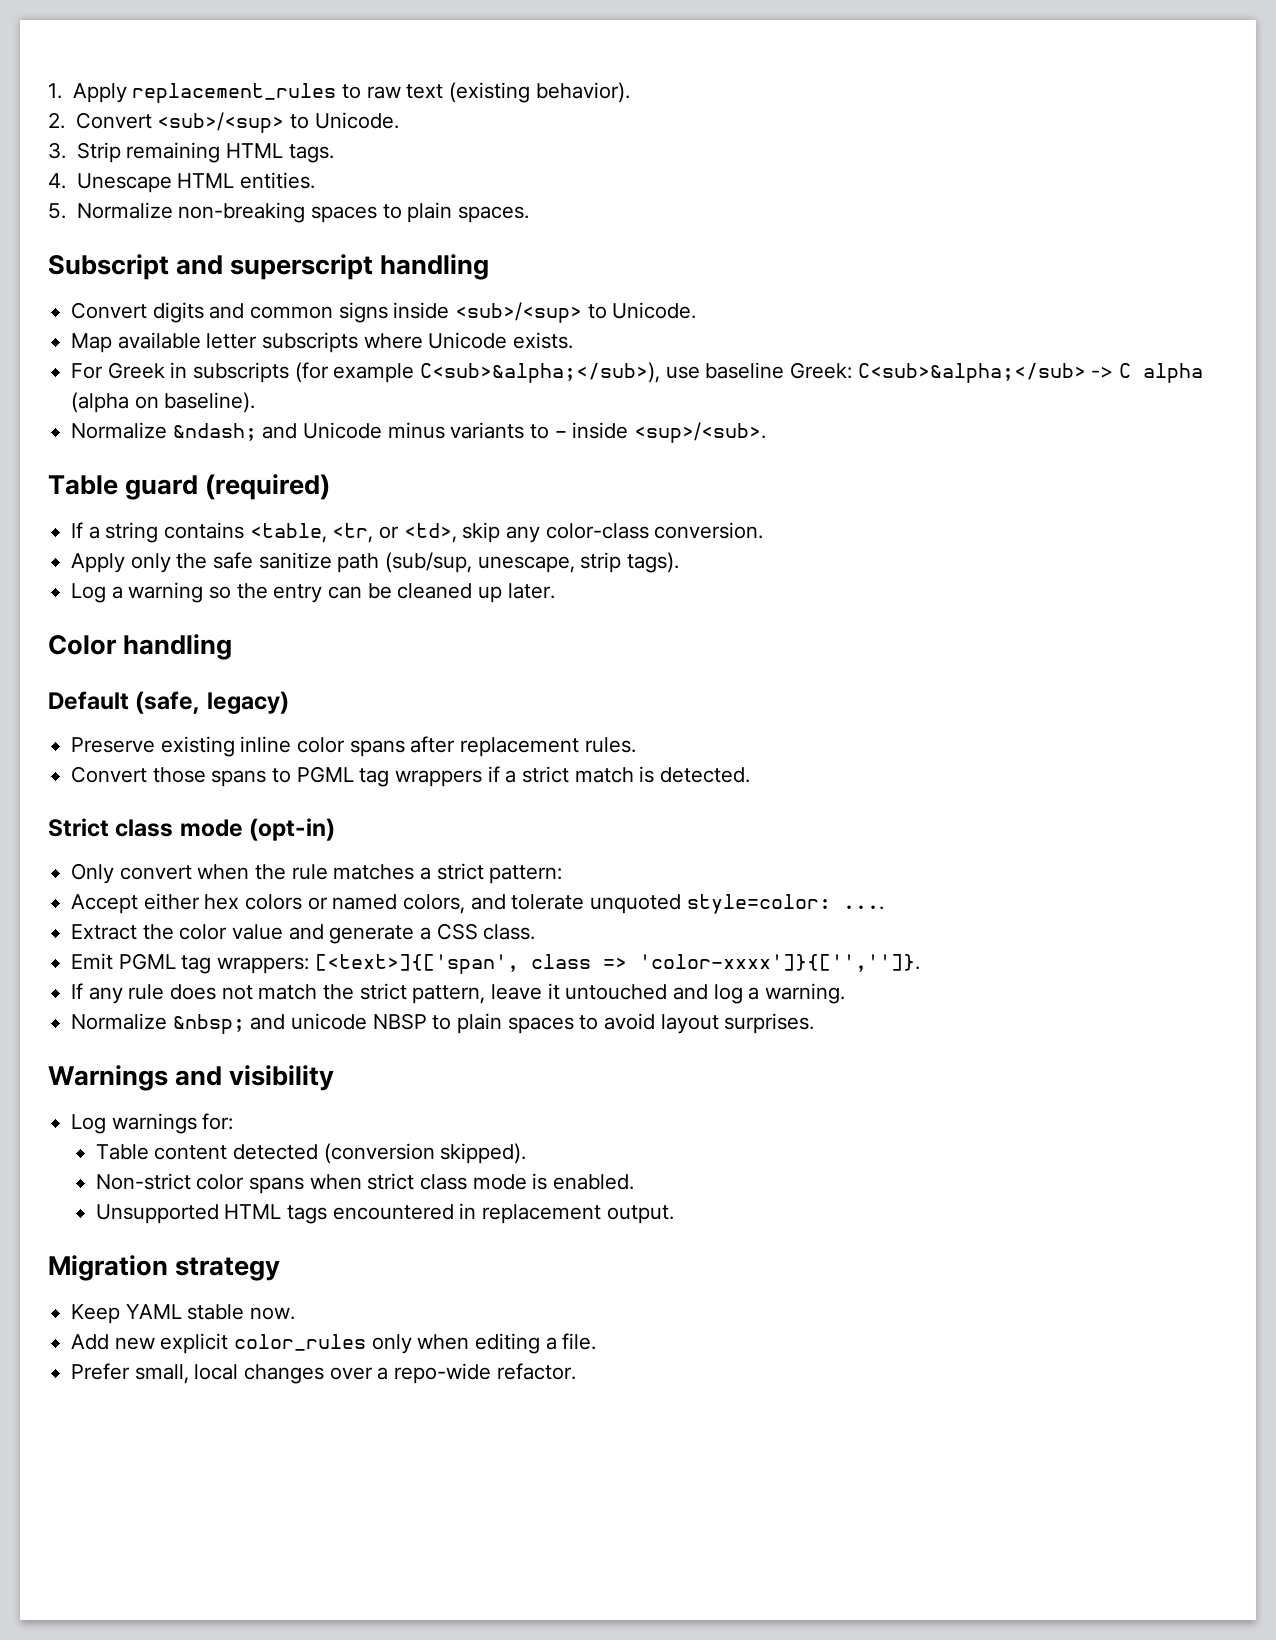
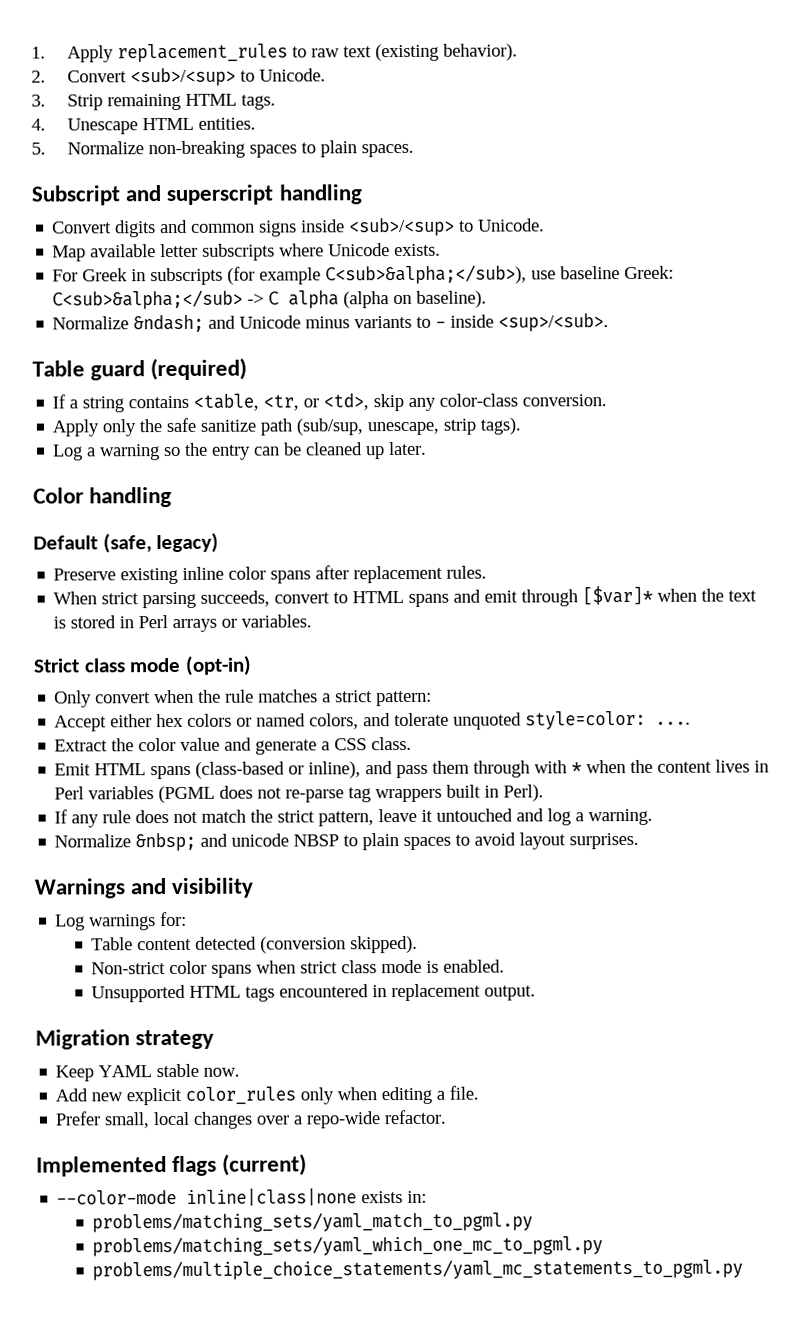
[71,766,751,787] Convert those spans to PGML tag wrappers if a strict match is detected. -> [53,585,758,609] [53,614,313,633] When strict parsing succeeds, convert to HTML spans and emit through [$var]* when the text is stored in Perl arrays or variables.
[118,953,920,974] PGML tag wrappers: [<text>]{['span', class => 'color-xxxx']}{['','']}. -> [94,759,770,780] [54,784,545,804] HTML spans (class-based or inline), and pass them through with * when the content lives in Perl variables (PGML does not re-parse tag wrappers built in Perl).
(576, 1371) none -> [36,1153,308,1177] [56,1188,428,1206] [92,1211,534,1233] [92,1235,604,1257] [92,1258,744,1281] // Implemented flags (current) // --color-mode inline|class|none exists in: // problems/matching_sets/yaml_match_to_pgml.py // problems/matching_sets/yaml_which_one_mc_to_pgml.py // problems/multiple_choice_statements/yaml_mc_statements_to_pgml.py

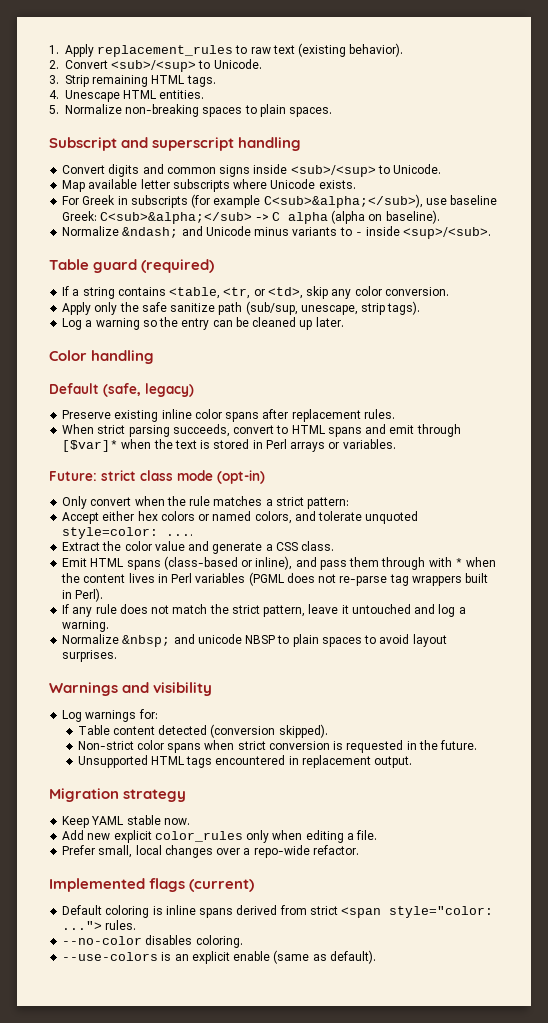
[439,393,519,407] color-class -> [354,286,382,296] color
[33,658,80,673] Strict -> [49,470,136,481] Future: strict
[341,959,506,974] class mode is enabled. -> [268,740,478,753] conversion is requested in the future.
[56,1188,428,1206] [92,1211,534,1233] [92,1235,604,1257] [92,1258,744,1281] --color-mode inline|class|none exists in: // problems/matching_sets/yaml_match_to_pgml.py // problems/matching_sets/yaml_which_one_mc_to_pgml.py // problems/multiple_choice_statements/yaml_mc_statements_to_pgml.py -> [62,905,494,918] [62,920,137,930] [62,935,243,948] [62,950,376,964] Default coloring is inline spans derived from strict <span style="color: ..."> rules. // --no-color disables coloring. // --use-colors is an explicit enable (same as default).

